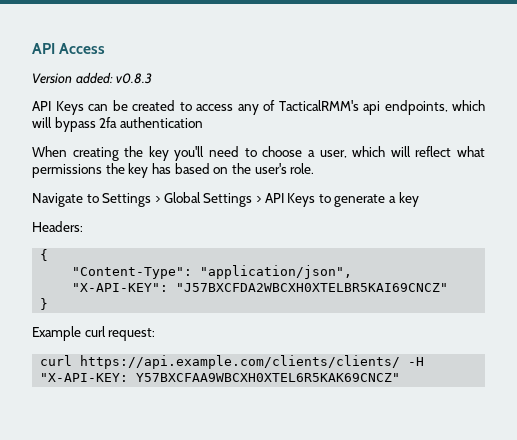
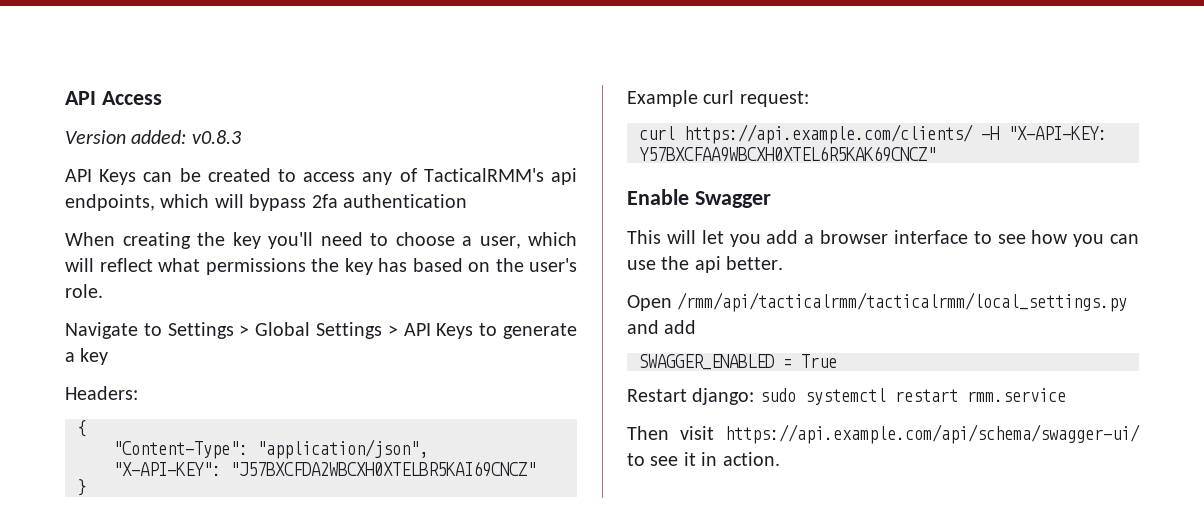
[80,355,401,369] https://api.example.com/clients/clients/ -> [684,124,973,144] https://api.example.com/clients/
(401, 377) none -> [627,189,771,208] [627,230,1139,247] [627,256,784,273] [627,292,1128,312] [627,320,697,334] [639,354,837,370] [627,388,1066,405] [627,424,1140,444] [627,452,780,466] // Enable Swagger // This will let you add a browser interface to see how you can use the api better. // Open /rmm/api/tacticalrmm/tacticalrmm/local_settings.py and add // SWAGGER_ENABLED = True // Restart django: sudo systemctl restart rmm.service // Then visit https://api.example.com/api/schema/swagger-ui/ to see it in action.

